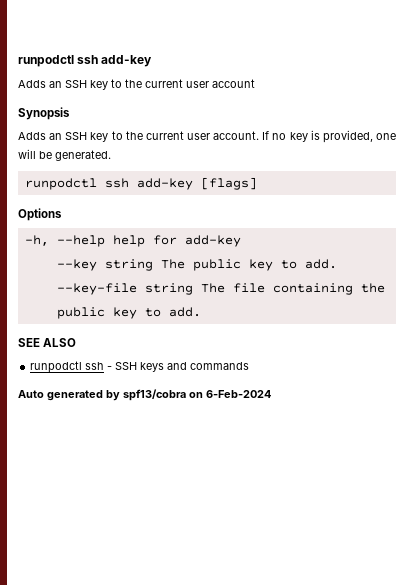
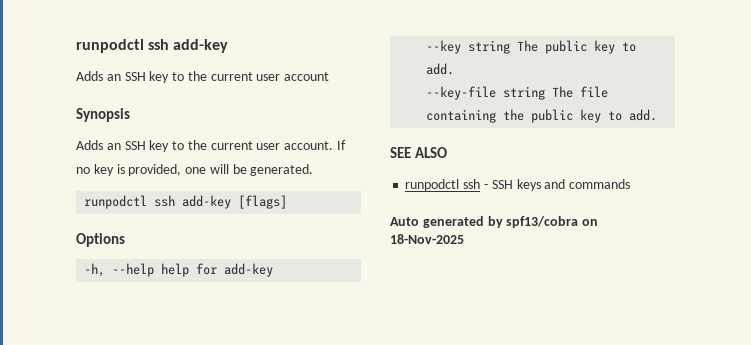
[206,390,271,398] 6-Feb-2024 -> [390,234,464,244] 18-Nov-2025

